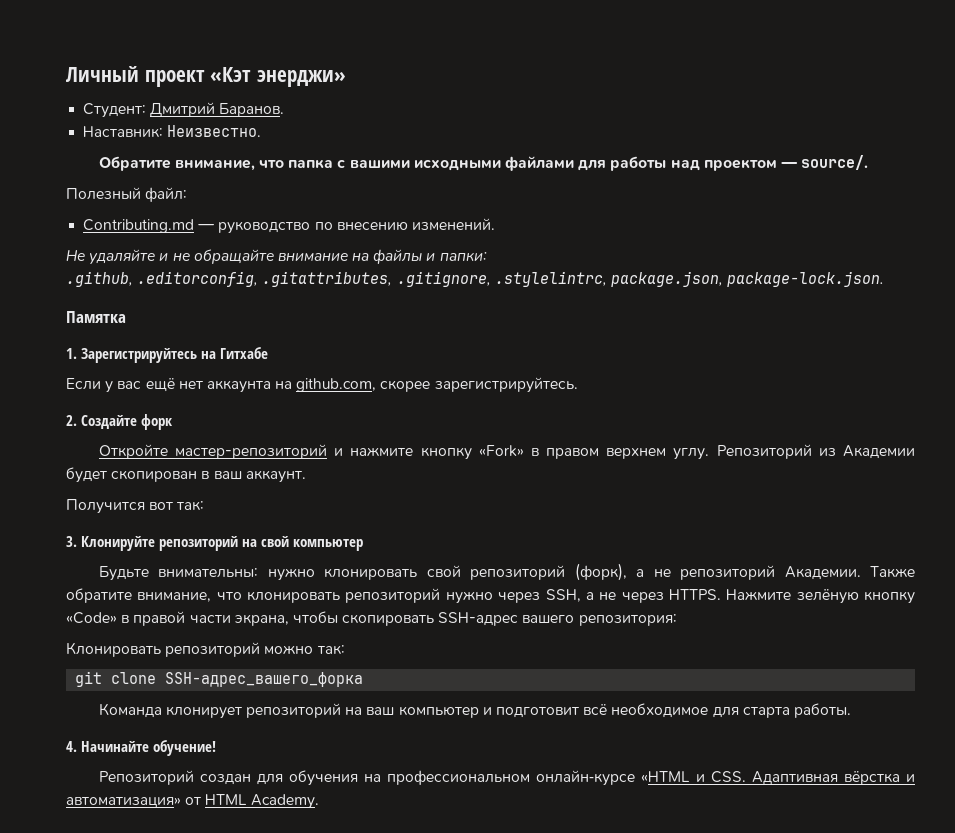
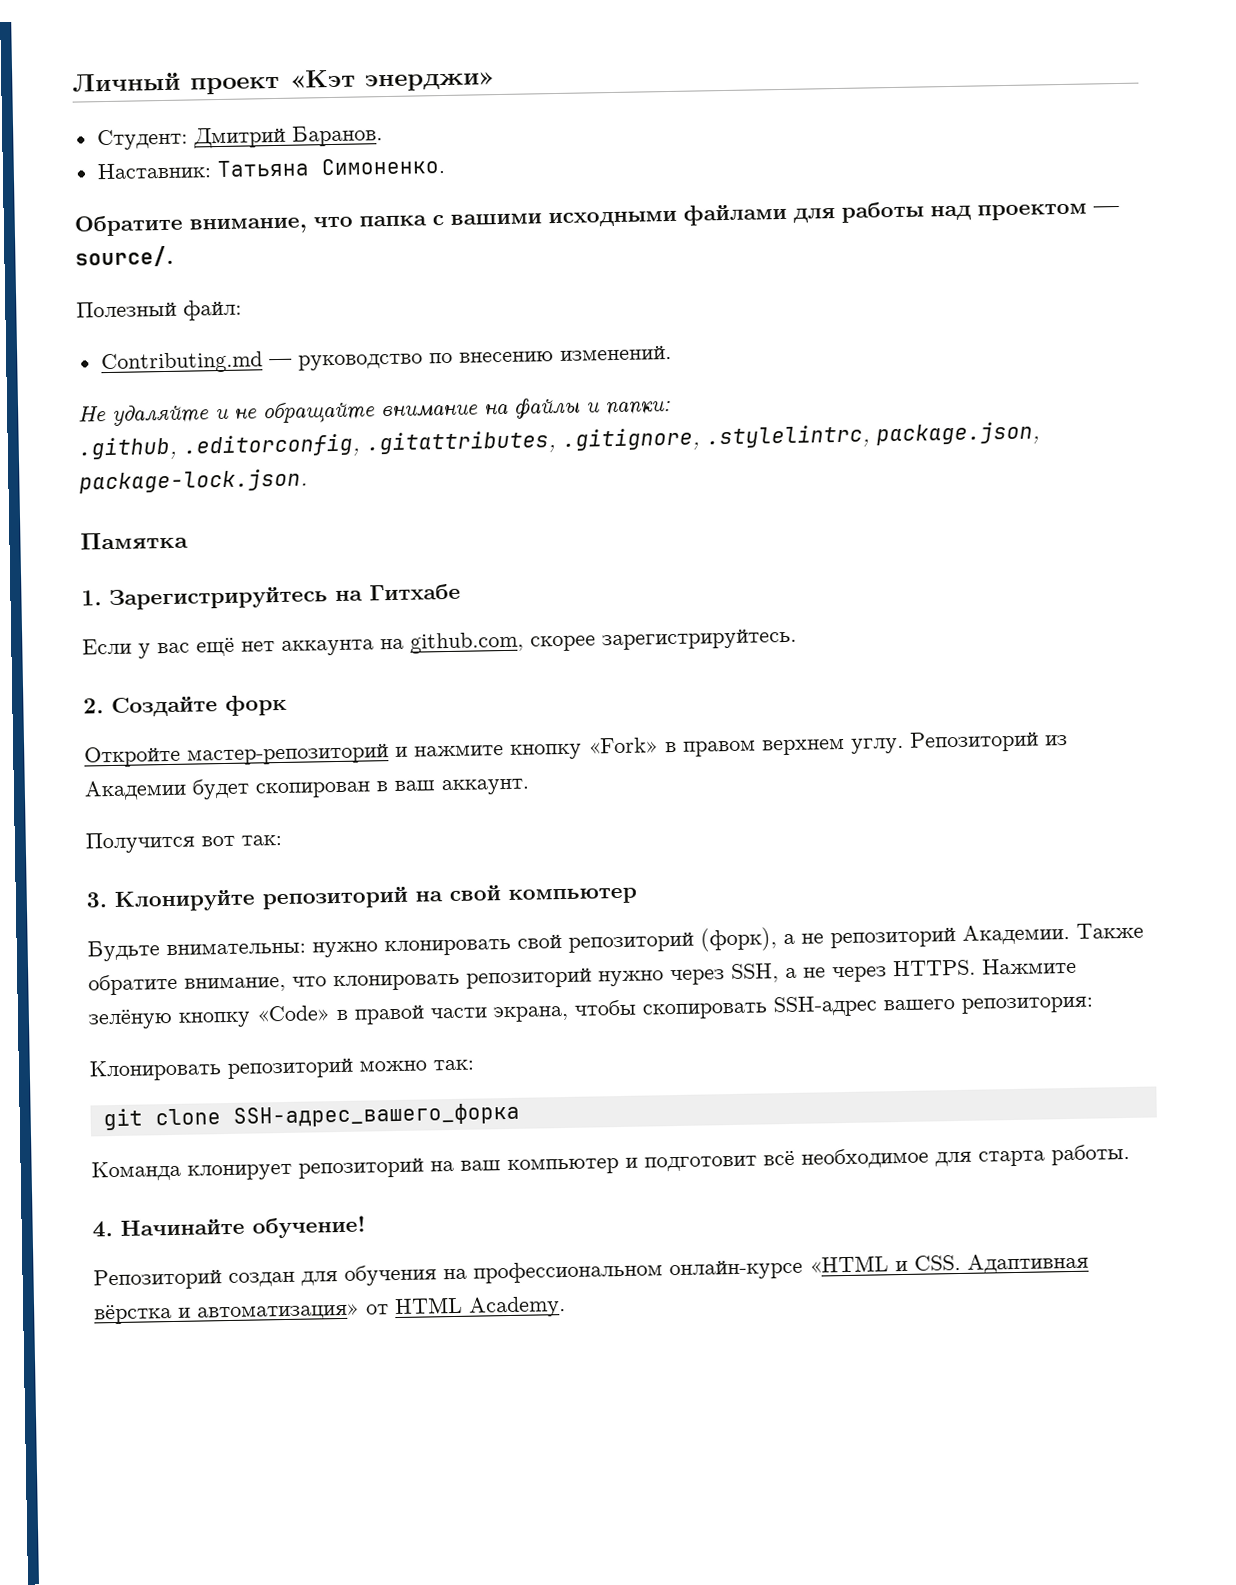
[167,125,262,137] Неизвестно. -> [216,156,445,178] Татьяна Симоненко.

